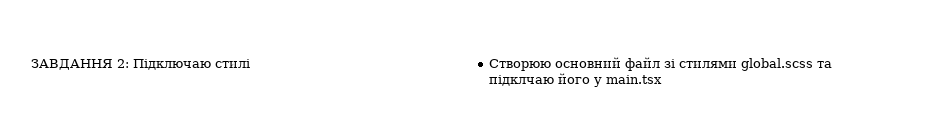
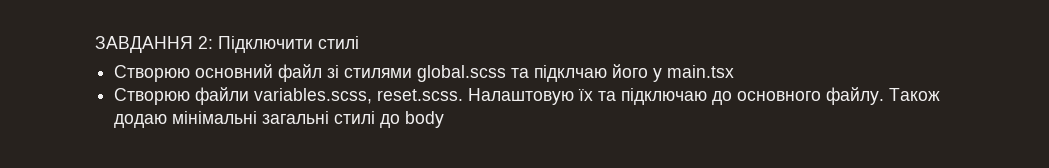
[133,59,211,70] Підключаю -> [218,36,313,53] Підключити
(663, 79) none -> [114,87,941,105] [114,111,445,128] // Створюю файли variables.scss, reset.scss. Налаштовую їх та підключаю до основного файлу. Також додаю мінімальні загальні стилі до body

